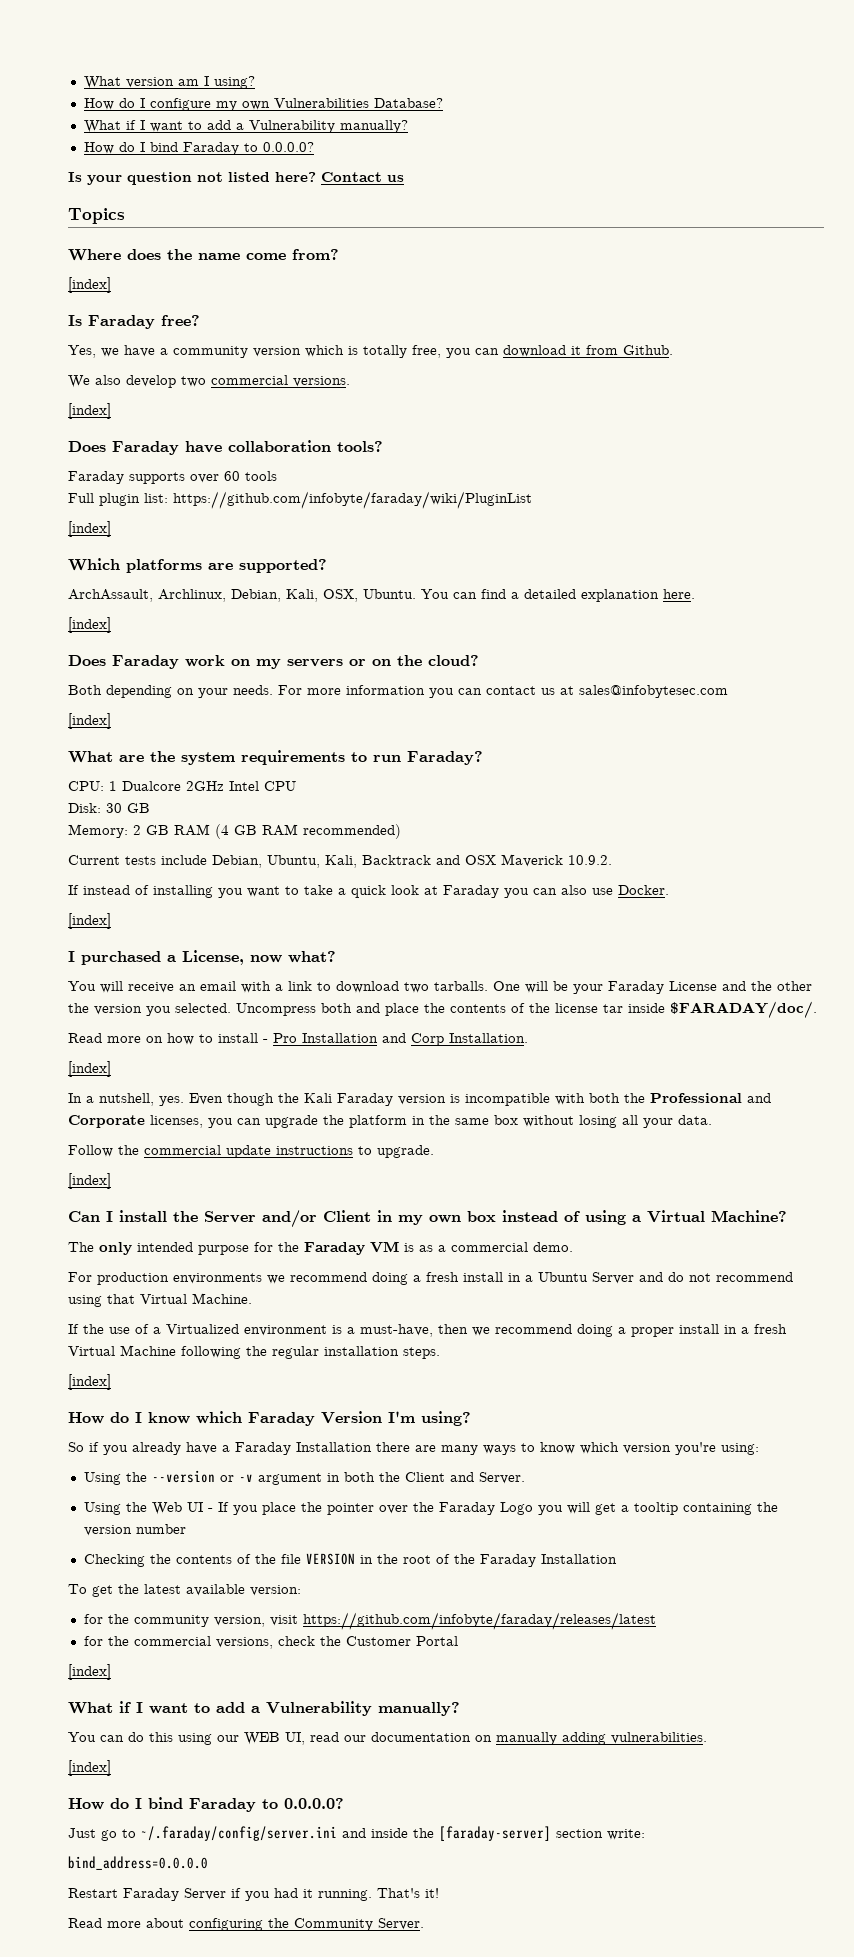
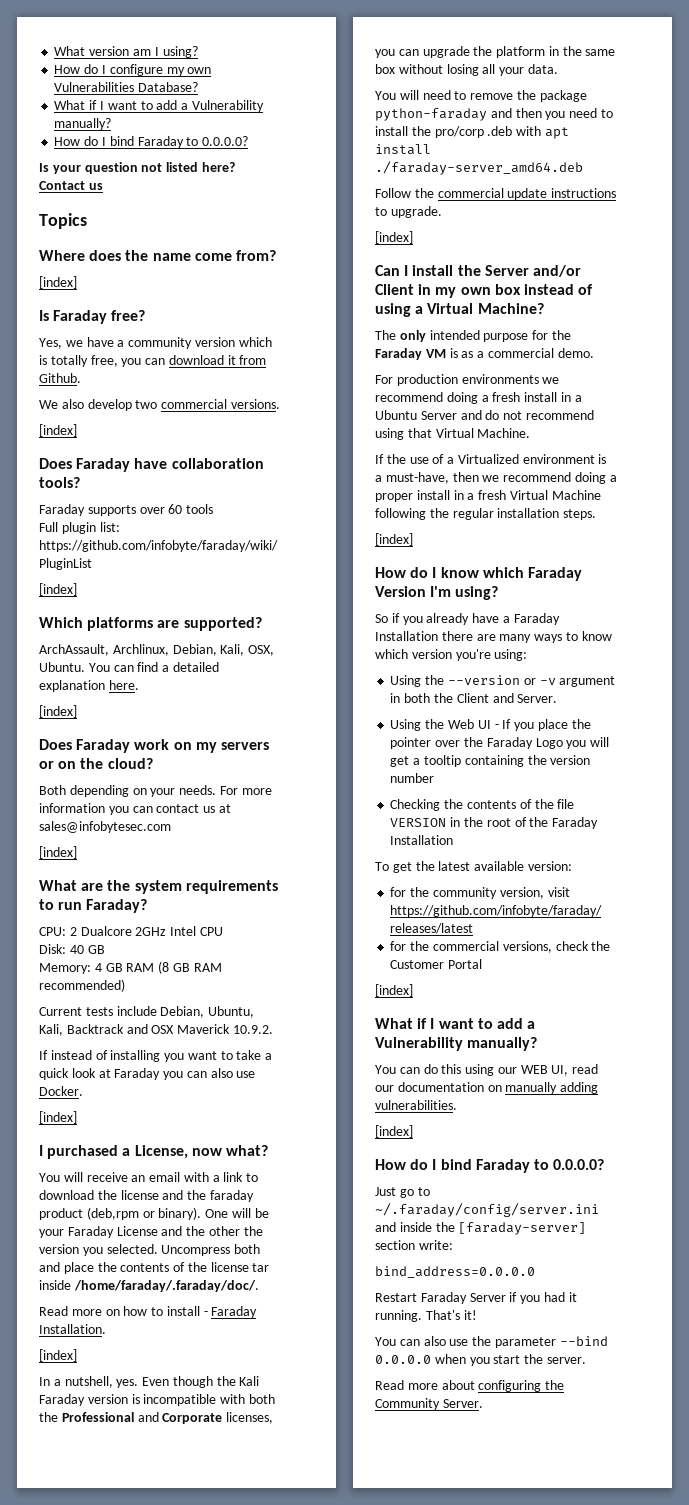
[109,781,117,791] 1 -> [69,927,77,936] 2
[106,803,122,813] 30 -> [69,945,84,954] 40
[133,824,229,839] 2 GB RAM (4 -> [94,961,170,974] 4 GB RAM (8
[404,981,488,993] two tarballs. -> [97,1190,254,1202] [39,1207,202,1220] the license and the faraday product (deb,rpm or binary).
[670,1001,817,1018] $FARADAY/doc/. -> [73,1280,259,1292] /home/faraday/.faraday/doc/.
[273,1033,444,1046] Pro Installation and Corp -> [211,1306,258,1318] Faraday
(712, 1120) none -> [375,90,587,102] [375,108,613,121] [375,126,569,139] [375,144,431,155] [375,161,583,175] // You will need to remove the package python-faraday and then you need to install the pro/corp .deb with apt install ./faraday-server_amd64.deb
(439, 1893) none -> [375,1336,608,1348] [375,1354,586,1366] // You can also use the parameter --bind 0.0.0.0 when you start the server.

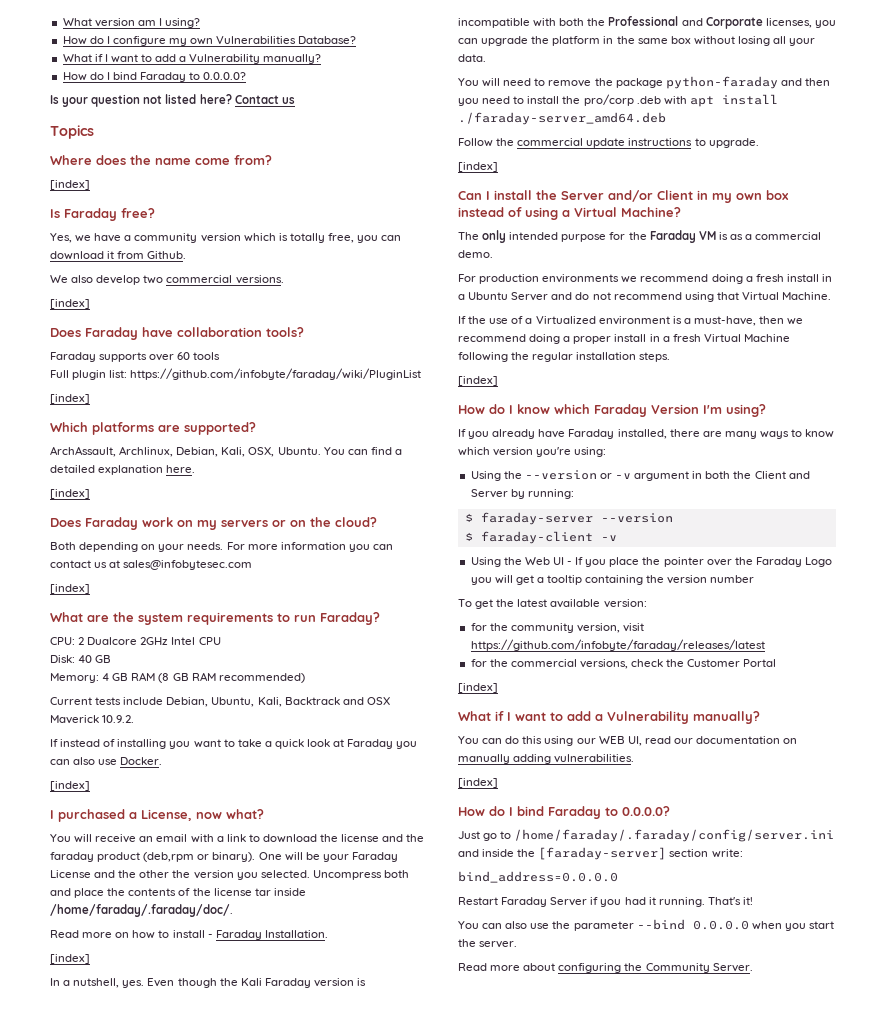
[375,613,400,623] So if -> [458,429,466,437] If
[502,613,560,625] [375,631,438,641] a Faraday Installation -> [568,429,667,439] Faraday installed,
[517,694,558,703] Server. -> [470,489,574,499] [464,512,673,525] [464,531,617,544] Server by running: // $ faraday-server --version // $ faraday-client -v
[390,799,575,811] [390,817,599,829] [390,835,454,845] // Checking the contents of the file VERSION in the root of the Faraday Installation -> (755, 579) none
[375,1203,599,1217] ~/.faraday/config/server.ini -> [514,829,835,842] /home/faraday/.faraday/config/server.ini

